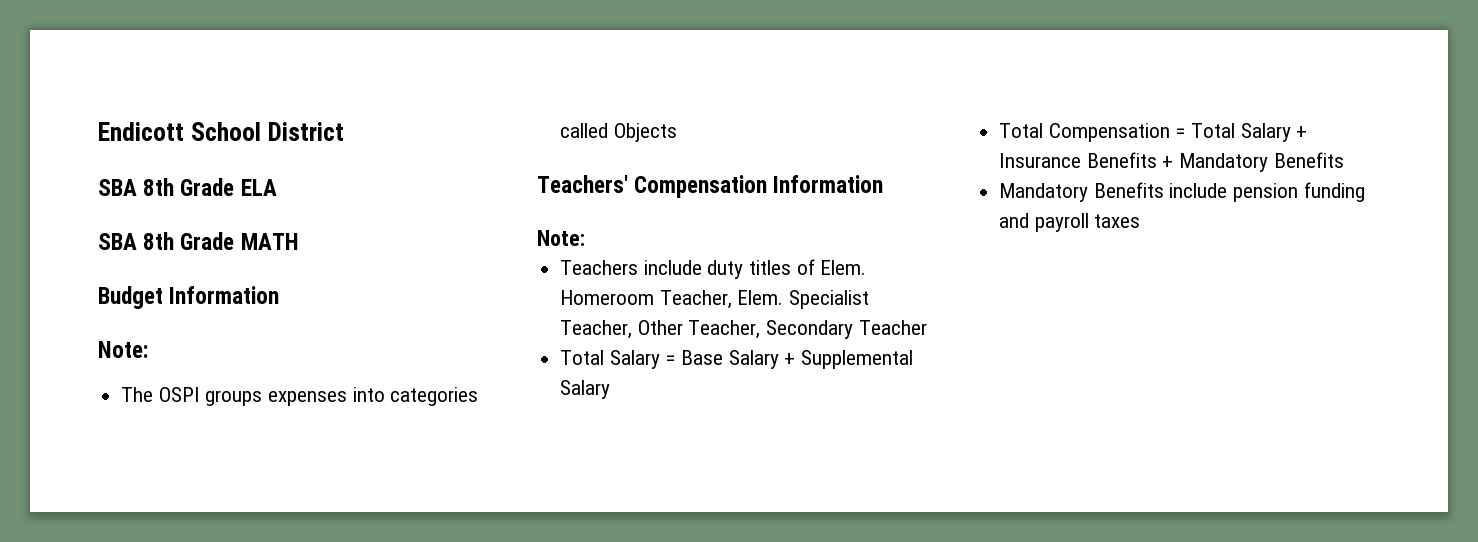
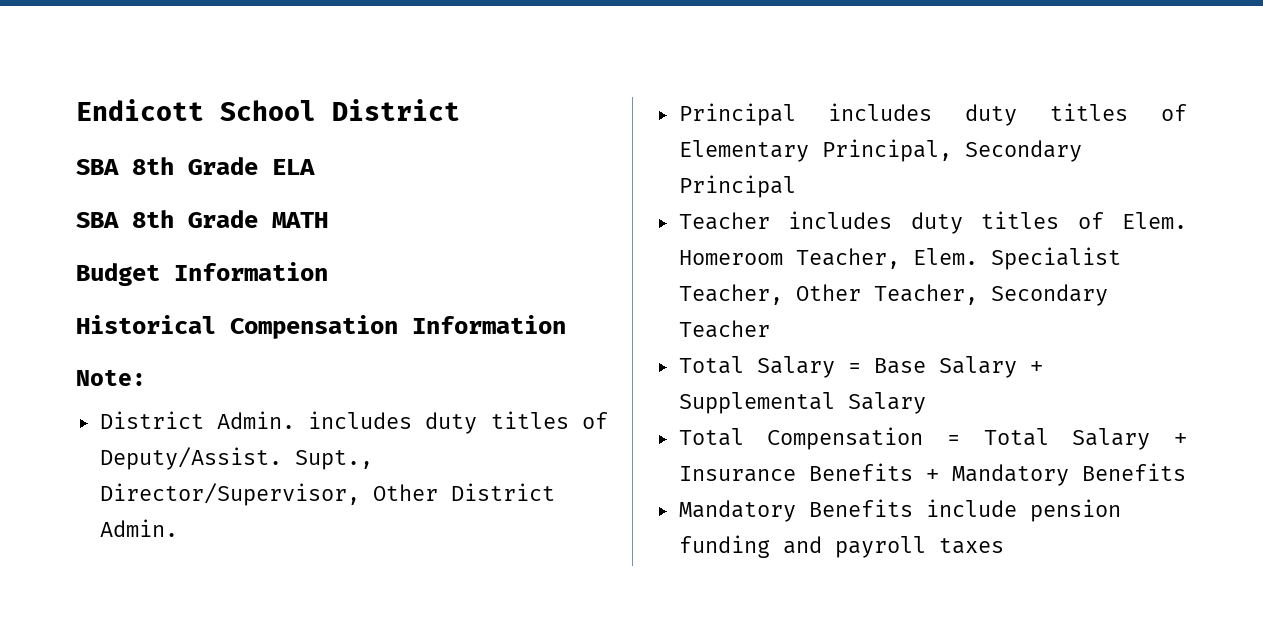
[98,341,148,358] [121,387,479,406] [560,123,677,142] [537,175,884,198] [537,230,585,246] [560,260,702,275] Note: // The OSPI groups expenses into categories called Objects // Teachers' Compensation Information // Note: // Teachers include -> [76,315,566,339] [76,369,146,386] [99,411,608,434] [99,447,373,470] [99,483,555,506] [99,519,178,537] [678,103,1187,126] [678,139,1082,162] [678,175,796,198] [678,211,893,230] Historical Compensation Information // Note: // District Admin. includes duty titles of Deputy/Assist. Supt., Director/Supervisor, Other District Admin. // Principal includes duty titles of Elementary Principal, Secondary Principal // Teacher includes

